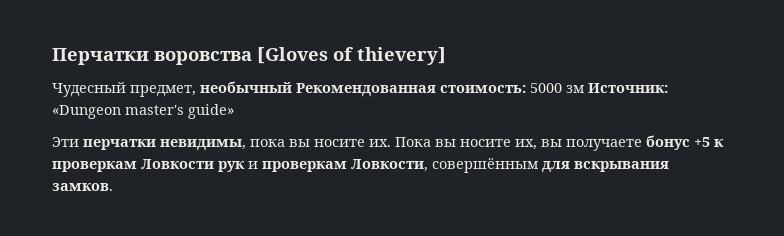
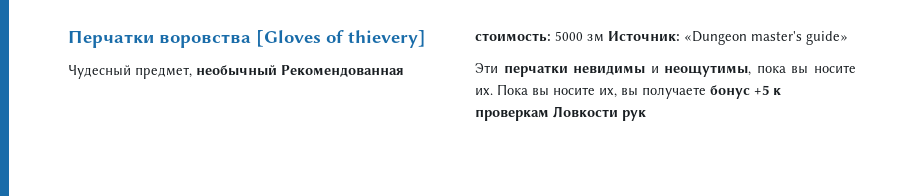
[160,139,246,151] невидимы, -> [573,65,752,77] невидимы и неощутимы,
[248,158,669,173] [52,183,113,191] и проверкам Ловкости, совершённым для вскрывания замков. -> (646, 115) none

